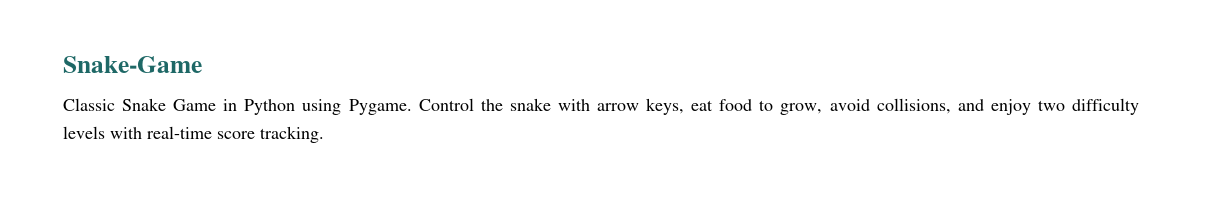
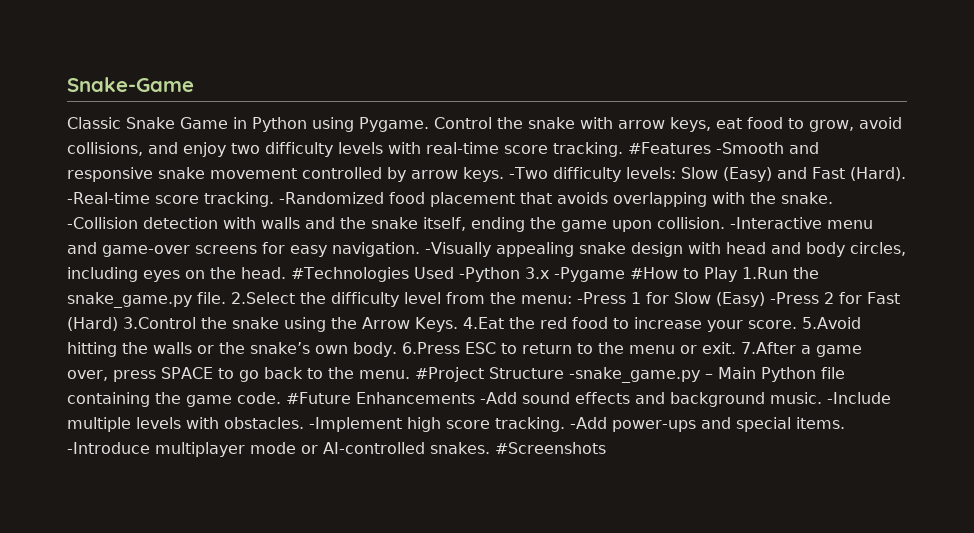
(324, 134) none -> [628,142,819,154] [67,167,906,182] [67,192,833,207] [67,217,873,232] [67,242,906,257] [67,267,819,282] [67,292,900,308] [67,317,861,332] [67,342,862,357] [67,367,845,383] [67,392,891,407] [67,417,845,432] [67,442,606,457] #Features -Smooth and responsive snake movement controlled by arrow keys. -Two difficulty levels: Slow (Easy) and Fast (Hard). -Real-time score tracking. -Randomized food placement that avoids overlapping with the snake. -Collision detection with walls and the snake itself, ending the game upon collision. -Interactive menu and game-over screens for easy navigation. -Visually appealing snake design with head and body circles, including eyes on the head. #Technologies Used -Python 3.x -Pygame #How to Play 1.Run the snake_game.py file. 2.Select the difficulty level from the menu: -Press 1 for Slow (Easy) -Press 2 for Fast (Hard) 3.Control the snake using the Arrow Keys. 4.Eat the red food to increase your score. 5.Avoid hitting the walls or the snake’s own body. 6.Press ESC to return to the menu or exit. 7.After a game over, press SPACE to go back to the menu. #Project Structure -snake_game.py – Main Python file containing the game code. #Future Enhancements -Add sound effects and background music. -Include multiple levels with obstacles. -Implement high score tracking. -Add power-ups and special items. -Introduce multiplayer mode or AI-controlled snakes. #Screenshots

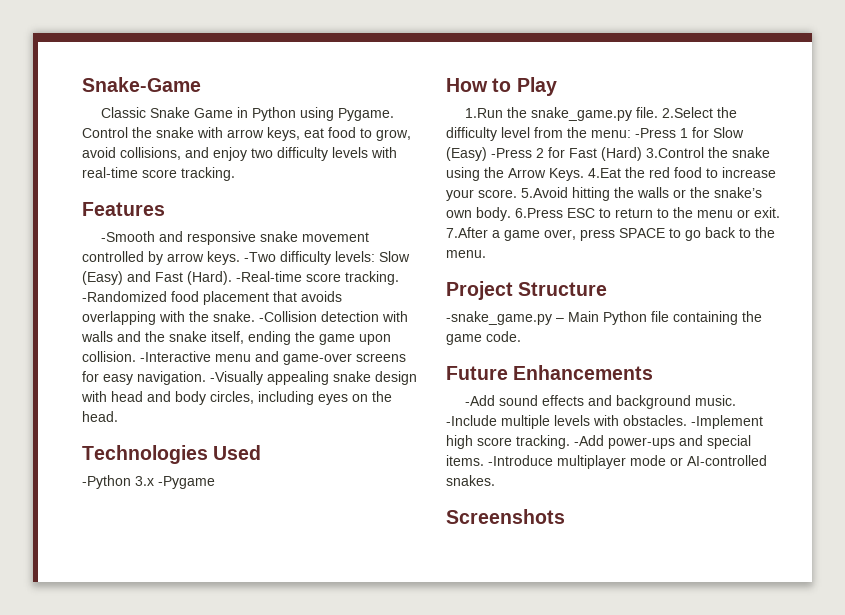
[628,142,711,154] #Features -> [82,202,165,216] // Features //
[291,267,409,282] #Technologies -> [82,445,208,464] // Technologies
(454, 273) none -> (262, 452) //
[629,267,678,279] #How -> [446,78,488,92] // How
(737, 274) none -> (557, 86) //
[414,367,484,382] #Project -> [446,281,513,300] // Project
(564, 373) none -> (608, 289) //
[286,392,351,404] #Future -> [446,366,508,380] // Future
(475, 398) none -> (654, 372) //
[495,442,606,454] #Screenshots -> [446,509,565,524] // Screenshots

